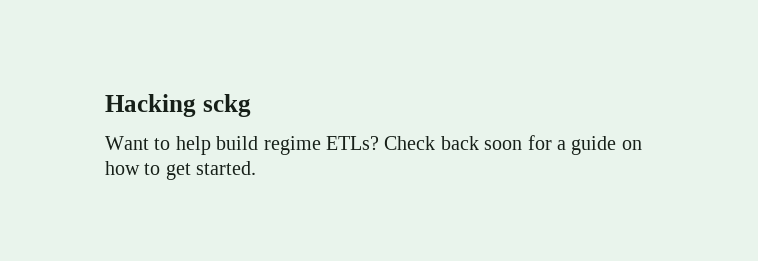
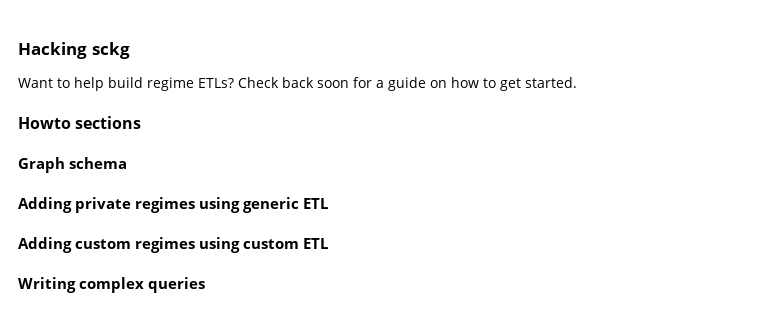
(257, 168) none -> [18,116,142,129] [18,157,127,173] [18,197,328,213] [18,237,328,253] [18,277,205,293] // Howto sections // Graph schema // Adding private regimes using generic ETL // Adding custom regimes using custom ETL // Writing complex queries

